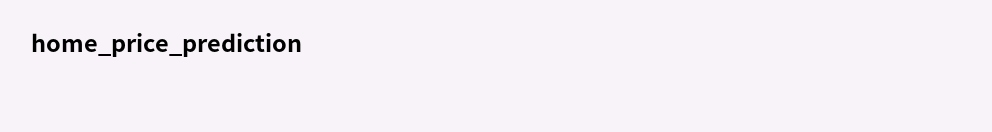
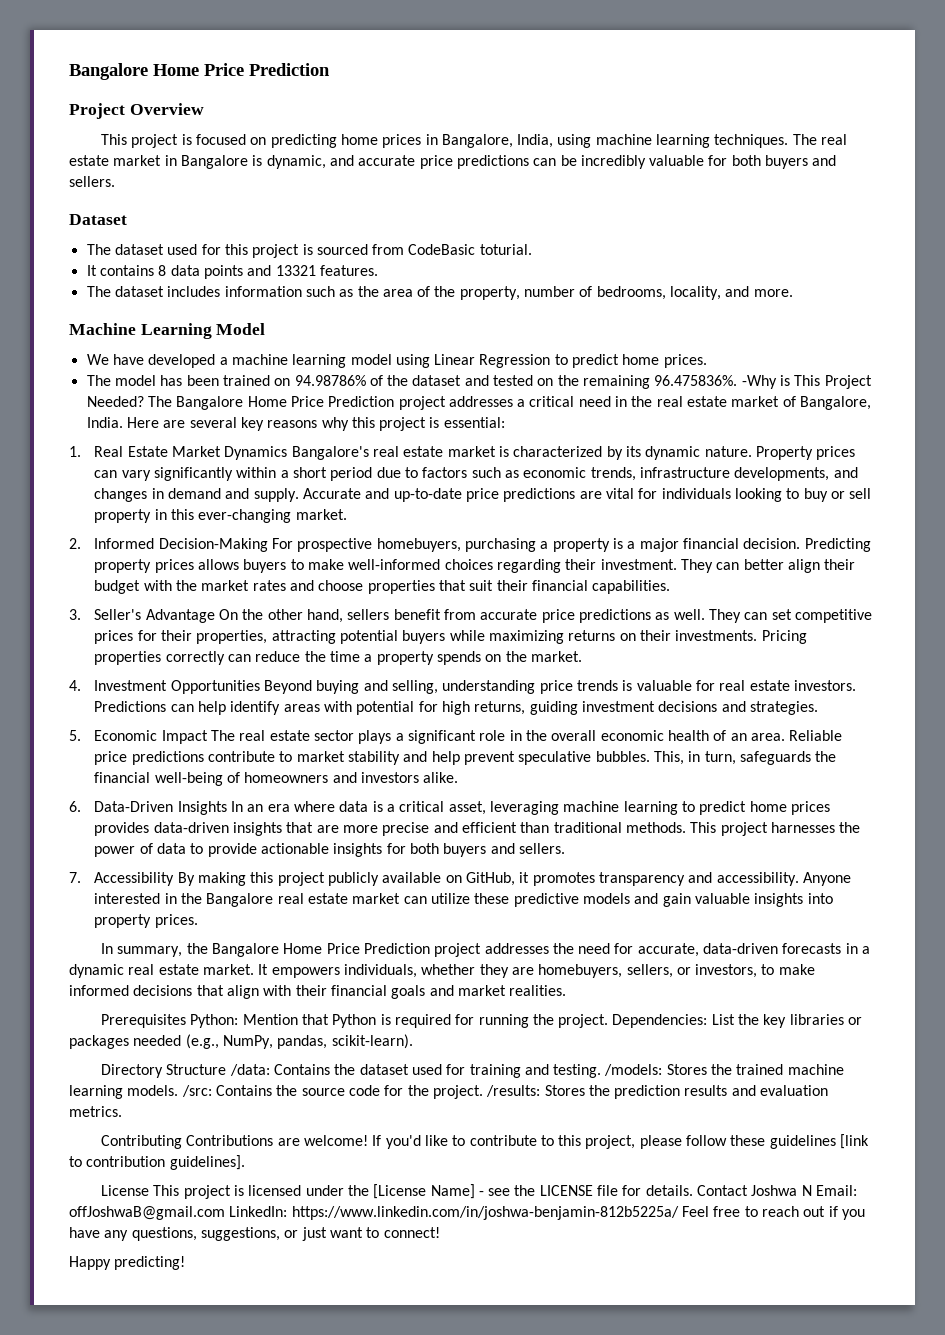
[31,33,302,57] home_price_prediction -> [69,63,330,80] [69,103,204,119] [100,134,848,148] [69,155,837,169] [69,176,115,187] [69,214,127,225] [86,244,532,258] [86,265,378,279] [86,286,793,300] [69,323,266,339] [86,354,707,368] [86,375,872,389] [86,396,872,410] [86,417,505,431] [69,446,856,460] [94,467,858,481] [94,488,872,502] [94,509,347,523] [69,538,871,552] [94,559,856,573] [94,580,671,594] [69,609,872,623] [94,630,807,644] [94,651,582,665] [69,680,856,694] [94,701,818,715] [69,730,843,744] [94,751,837,765] [94,772,459,786] [69,801,830,815] [94,822,861,836] [94,843,565,857] [69,872,851,886] [94,893,833,907] [94,914,198,928] [100,943,871,957] [69,964,815,978] [69,985,567,999] [100,1014,863,1028] [69,1034,413,1049] [100,1064,844,1078] [69,1085,829,1099] [69,1106,122,1117] [100,1134,870,1149] [69,1155,245,1170] [100,1184,858,1199] [69,1206,865,1220] [69,1227,440,1241] [69,1256,186,1270] Bangalore Home Price Prediction // Project Overview // This project is focused on predicting home prices in Bangalore, India, using machine learning techniques. The real estate market in Bangalore is dynamic, and accurate price predictions can be incredibly valuable for both buyers and sellers. // Dataset // The dataset used for this project is sourced from CodeBasic toturial. // It contains 8 data points and 13321 features. // The dataset includes information such as the area of the property, number of bedrooms, locality, and more. // Machine Learning Model // We have developed a machine learning model using Linear Regression to predict home prices. // The model has been trained on 94.98786% of the dataset and tested on the remaining 96.475836%. -Why is This Project Needed? The Bangalore Home Price Prediction project addresses a critical need in the real estate market of Bangalore, India. Here are several key reasons why this project is essential: // 1. Real Estate Market Dynamics Bangalore's real estate market is characterized by its dynamic nature. Property prices can vary significantly within a short period due to factors such as economic trends, infrastructure developments, and changes in demand and supply. Accurate and up-to-date price predictions are vital for individuals looking to buy or sell property in this ever-changing market. // 2. Informed Decision-Making For prospective homebuyers, purchasing a property is a major financial decision. Predicting property prices allows buyers to make well-informed choices regarding their investment. They can better align their budget with the market rates and choose properties that suit their financial capabilities. // 3. Seller's Advantage On the other hand, sellers benefit from accurate price predictions as well. They can set competitive prices for their properties, attracting potential buyers while maximizing returns on their investments. Pricing properties correctly can reduce the time a property spends on the market. // 4. Investment Opportunities Beyond buying and selling, understanding price trends is valuable for real estate investors. Predictions can help identify areas with potential for high returns, guiding investment decisions and strategies. // 5. Economic Impact The real estate sector plays a significant role in the overall economic health of an area. Reliable price predictions contribute to market stability and help prevent speculative bubbles. This, in turn, safeguards the financial well-being of homeowners and investors alike. // 6. Data-Driven Insights In an era where data is a critical asset, leveraging machine learning to predict home prices provides data-driven insights that are more precise and efficient than traditional methods. This project harnesses the power of data to provide actionable insights for both buyers and sellers. // 7. Accessibility By making this project publicly available on GitHub, it promotes transparency and accessibility. Anyone interested in the Bangalore real estate market can utilize these predictive models and gain valuable insights into property prices. // In summary, the Bangalore Home Price Prediction project addresses the need for accurate, data-driven forecasts in a dynamic real estate market. It empowers individuals, whether they are homebuyers, sellers, or investors, to make informed decisions that align with their financial goals and market realities. // Prerequisites Python: Mention that Python is required for running the project. Dependencies: List the key libraries or packages needed (e.g., NumPy, pandas, scikit-learn). // Directory Structure /data: Contains the dataset used for training and testing. /models: Stores the trained machine learning models. /src: Contains the source code for the project. /results: Stores the prediction results and evaluation metrics. // Contributing Contributions are welcome! If you'd like to contribute to this project, please follow these guidelines [link to contribution guidelines]. // License This project is licensed under the [License Name] - see the LICENSE file for details. Contact Joshwa N Email: offJoshwaB@gmail.com LinkedIn: https://www.linkedin.com/in/joshwa-benjamin-812b5225a/ Feel free to reach out if you have any questions, suggestions, or just want to connect! // Happy predicting!

